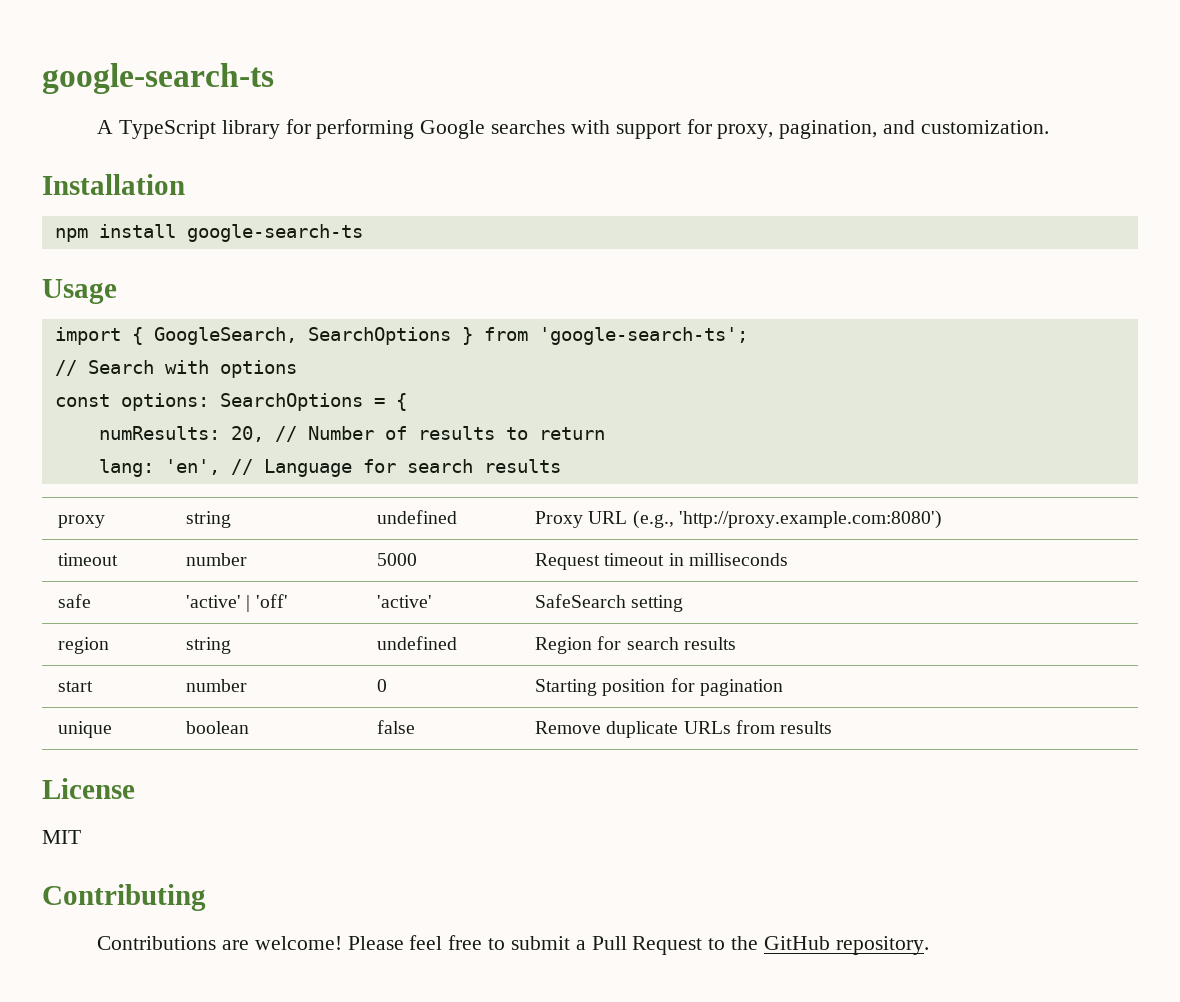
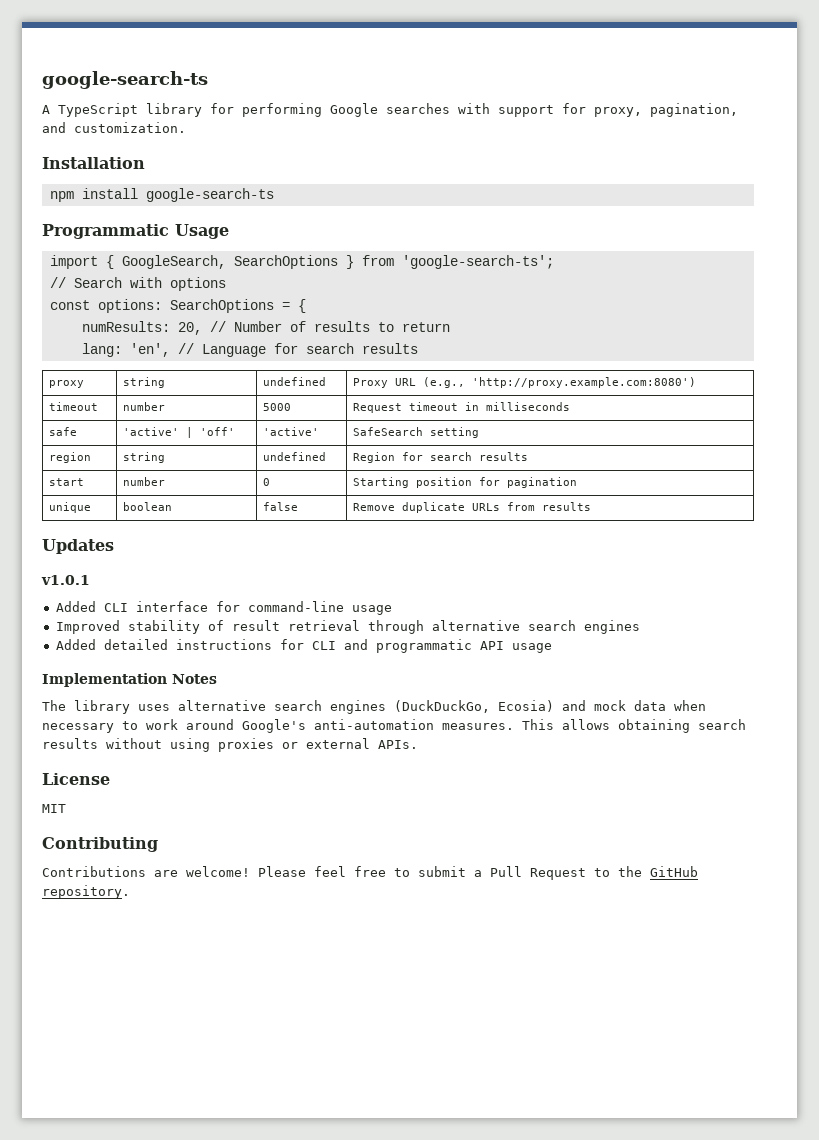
(363, 233) none -> [42,224,169,239] Programmatic
(833, 727) none -> [42,539,114,554] [41,575,90,585] [55,601,392,615] [55,620,640,634] [55,639,552,653] [42,673,217,687] [42,700,706,714] [42,719,746,733] [42,738,418,752] // Updates // v1.0.1 // Added CLI interface for command-line usage // Improved stability of result retrieval through alternative search engines // Added detailed instructions for CLI and programmatic API usage // Implementation Notes // The library uses alternative search engines (DuckDuckGo, Ecosia) and mock data when necessary to work around Google's anti-automation measures. This allows obtaining search results without using proxies or external APIs.

